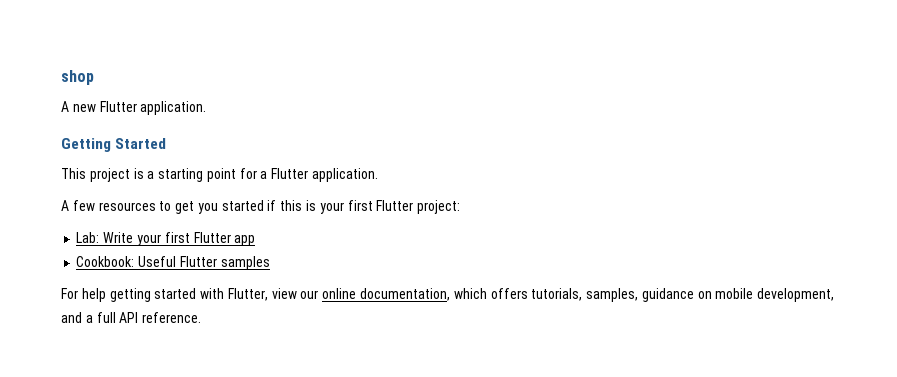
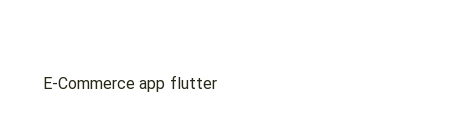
[61,70,94,85] [61,101,207,115] [61,138,167,152] [61,168,379,182] [61,200,461,214] [76,232,256,246] [76,256,270,270] [61,288,835,302] [61,312,202,323] shop // A new Flutter application. // Getting Started // This project is a starting point for a Flutter application. // A few resources to get you started if this is your first Flutter project: // Lab: Write your first Flutter app // Cookbook: Useful Flutter samples // For help getting started with Flutter, view our online documentation, which offers tutorials, samples, guidance on mobile development, and a full API reference. -> [43,75,217,92] E-Commerce app flutter

